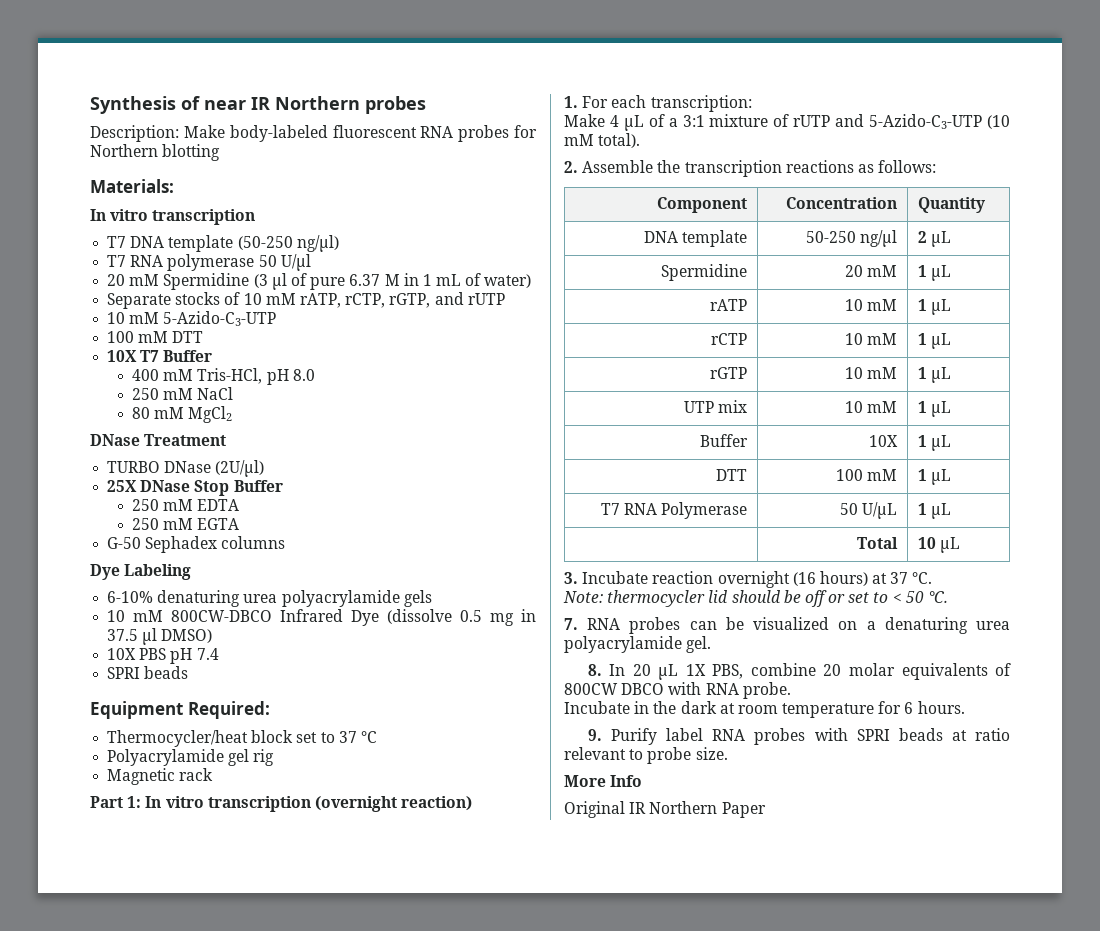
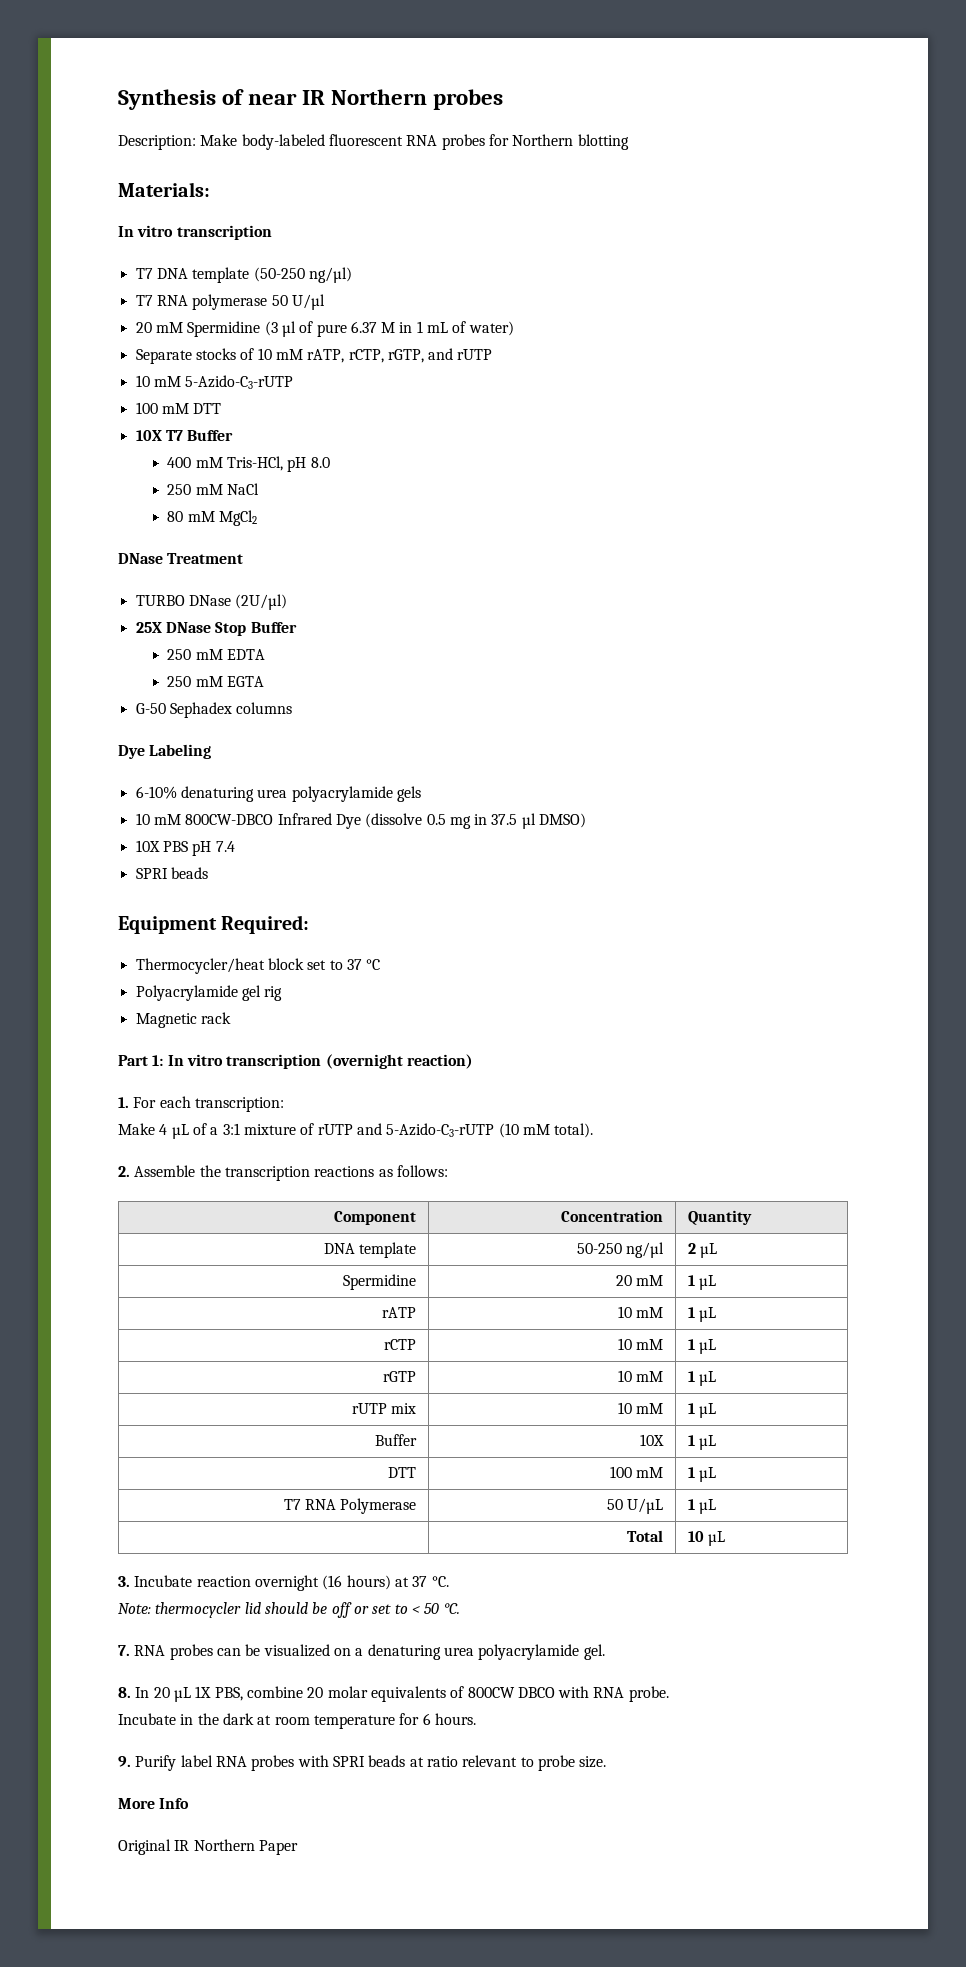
[163,311,277,326] 5-Azido-C3-UTP -> [185,375,294,389] 5-Azido-C3-rUTP
[869,114,983,129] 5-Azido-C3-UTP -> [386,1123,495,1137] 5-Azido-C3-rUTP
[683,401,714,413] UTP -> [351,1403,387,1414] rUTP

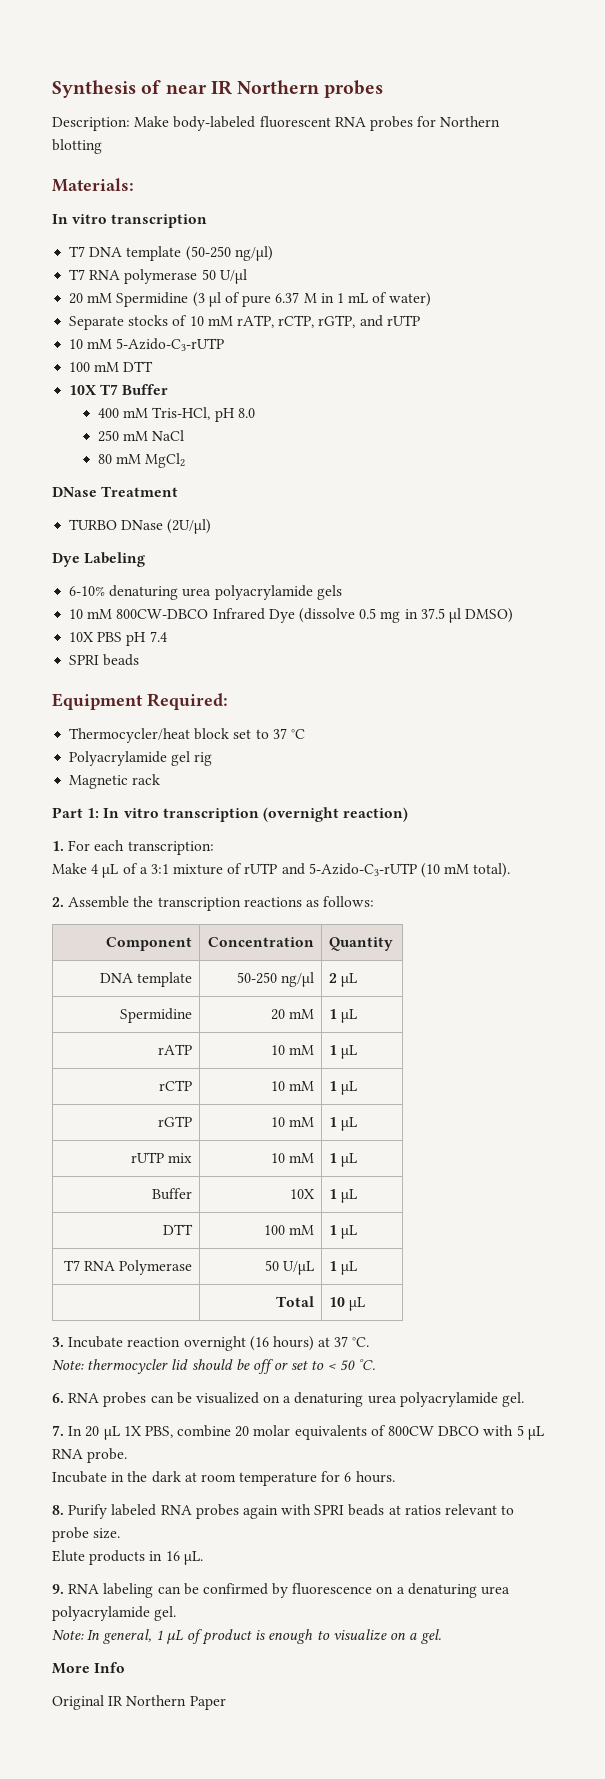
[135,622,297,636] [167,649,265,660] [167,676,264,687] [135,702,293,718] // 25X DNase Stop Buffer // 250 mM EDTA // 250 mM EGTA // G-50 Sephadex columns -> (212, 526) none
[118,1645,130,1656] 7. -> [52,1393,64,1403] 6.
[118,1687,131,1698] 8. -> [52,1425,64,1436] 7.
(590, 1692) none -> [516,1425,544,1440] 5 µL
[118,1755,295,1771] 9. Purify label RNA probes -> [52,1504,278,1519] 8. Purify labeled RNA probes again
[426,1756,458,1767] ratio -> [404,1505,441,1515] ratios
(607, 1762) none -> [52,1550,203,1565] [52,1583,511,1598] [52,1606,177,1621] [52,1629,442,1645] // Elute products in 16 µL. // 9. RNA labeling can be confirmed by fluorescence on a denaturing urea polyacrylamide gel. // Note: In general, 1 µL of product is enough to visualize on a gel.

